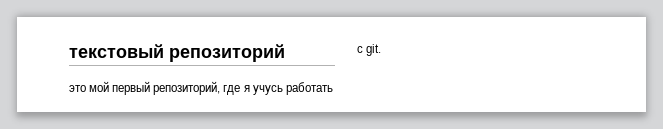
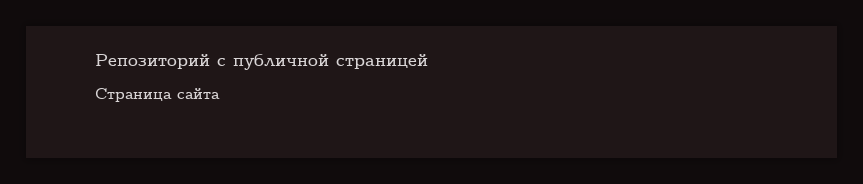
[69,44,285,62] [69,81,333,95] [357,44,382,56] текстовый репозиторий // это мой первый репозиторий, где я учусь работать с git. -> [95,54,428,70] [95,88,220,102] Репозиторий с публичной страницей // Страница сайта

